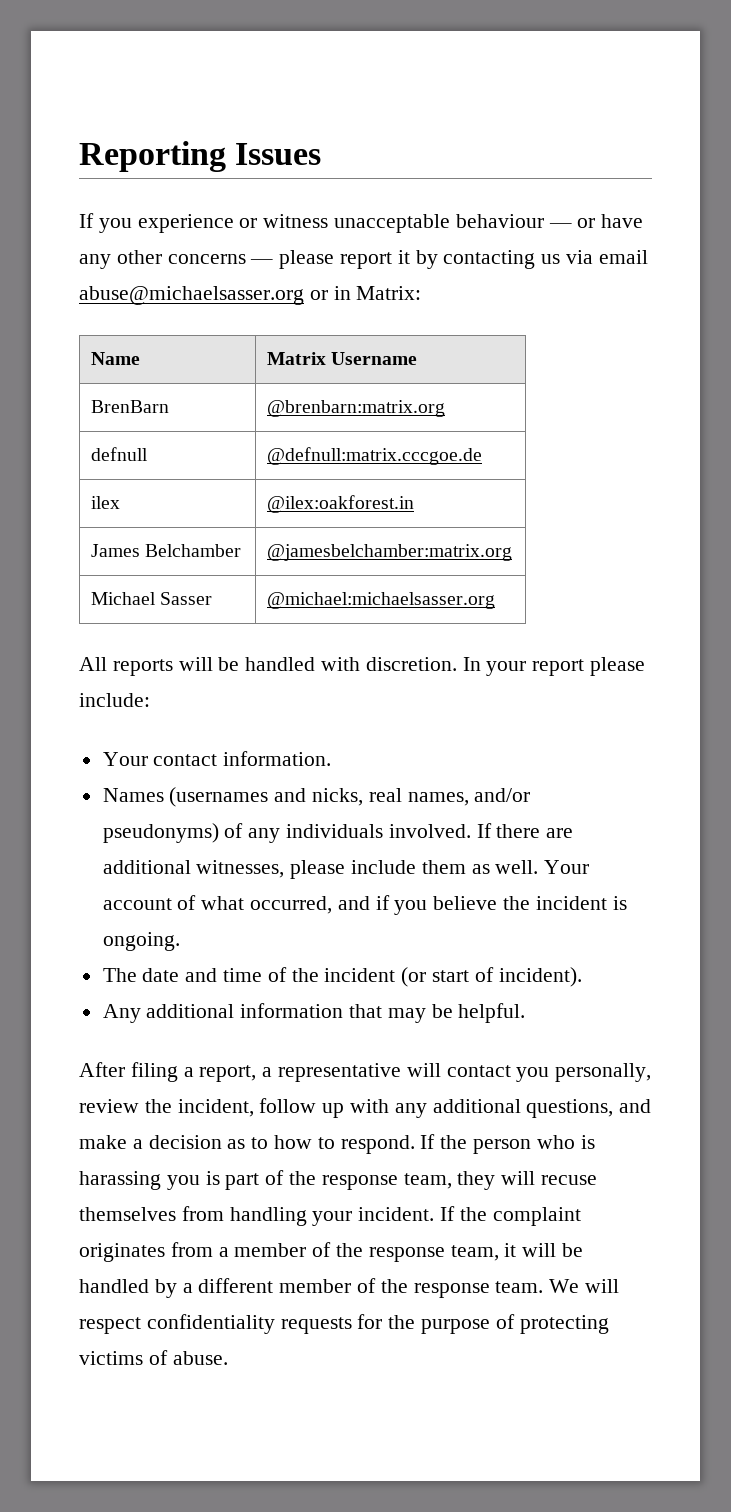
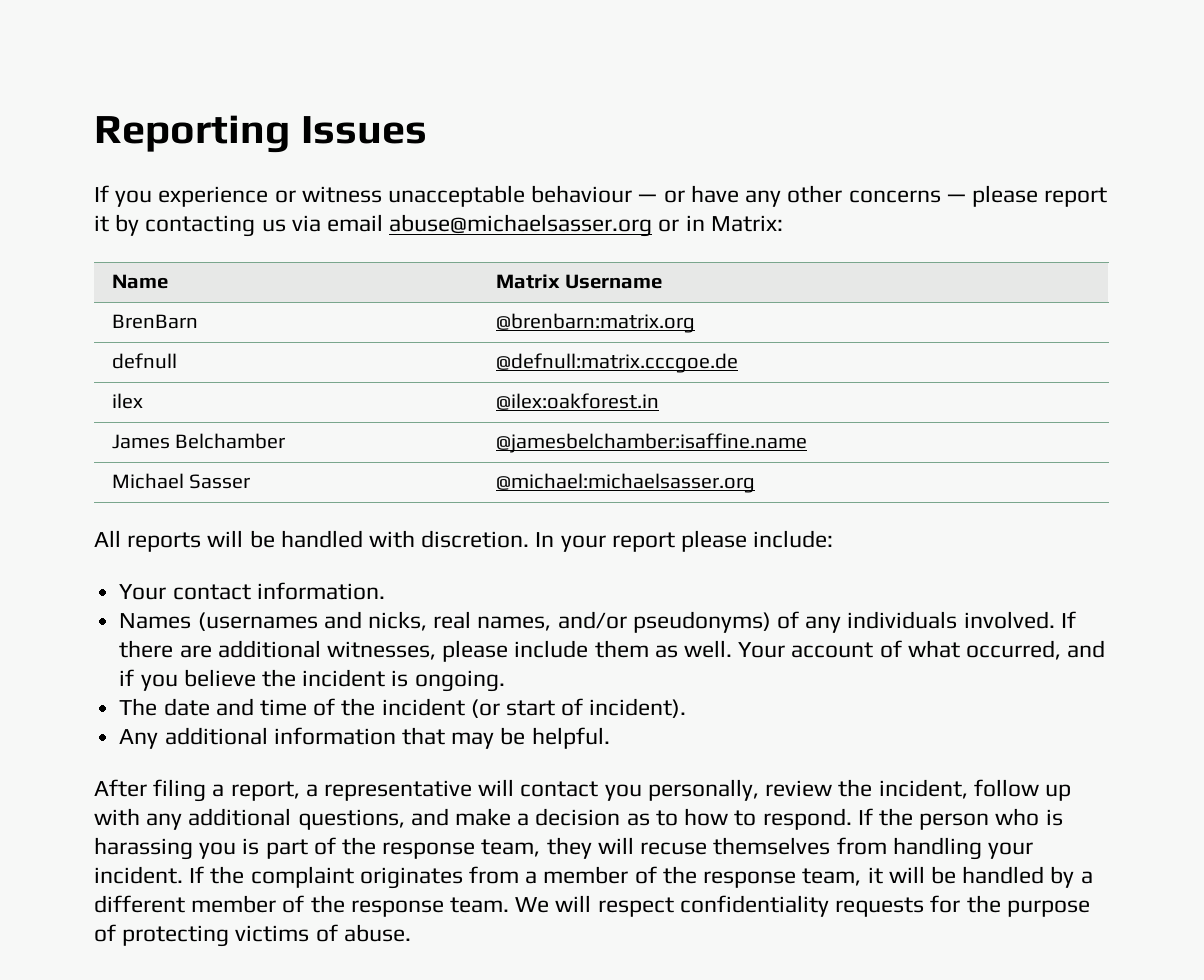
[266,544,512,561] @jamesbelchamber:matrix.org -> [495,433,807,453] @jamesbelchamber:isaffine.name

